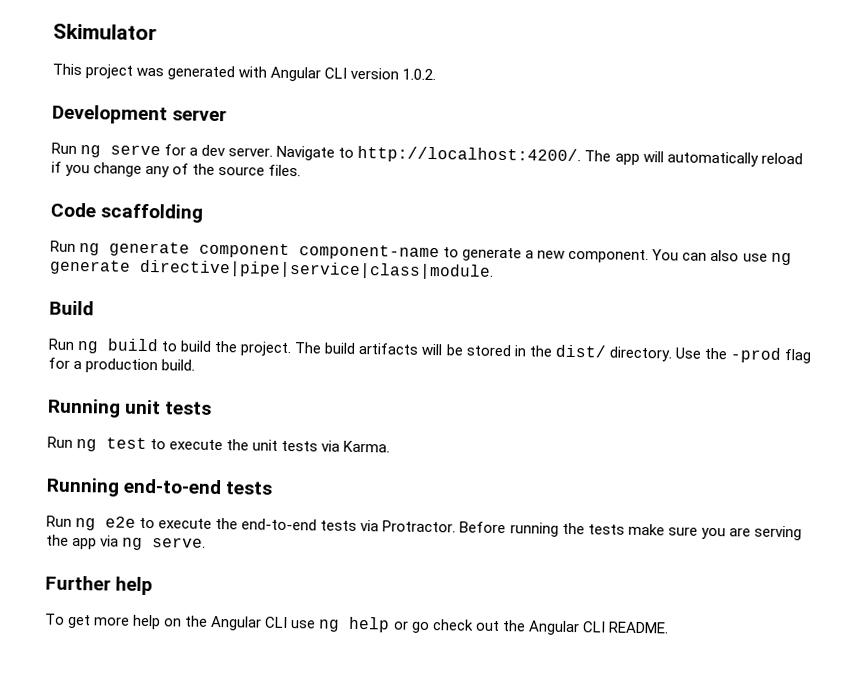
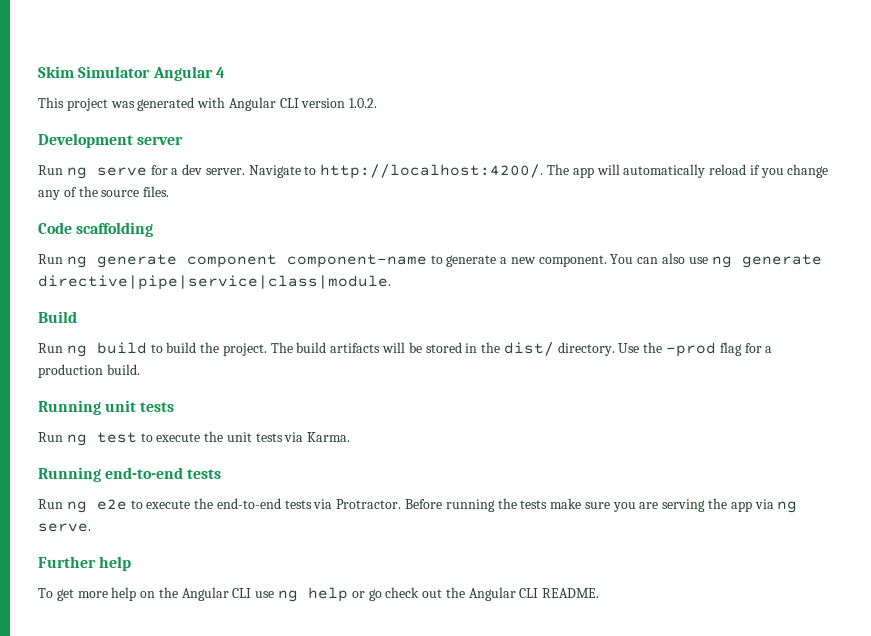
[53,23,157,41] Skimulator -> [38,66,225,81] Skim Simulator Angular 4

